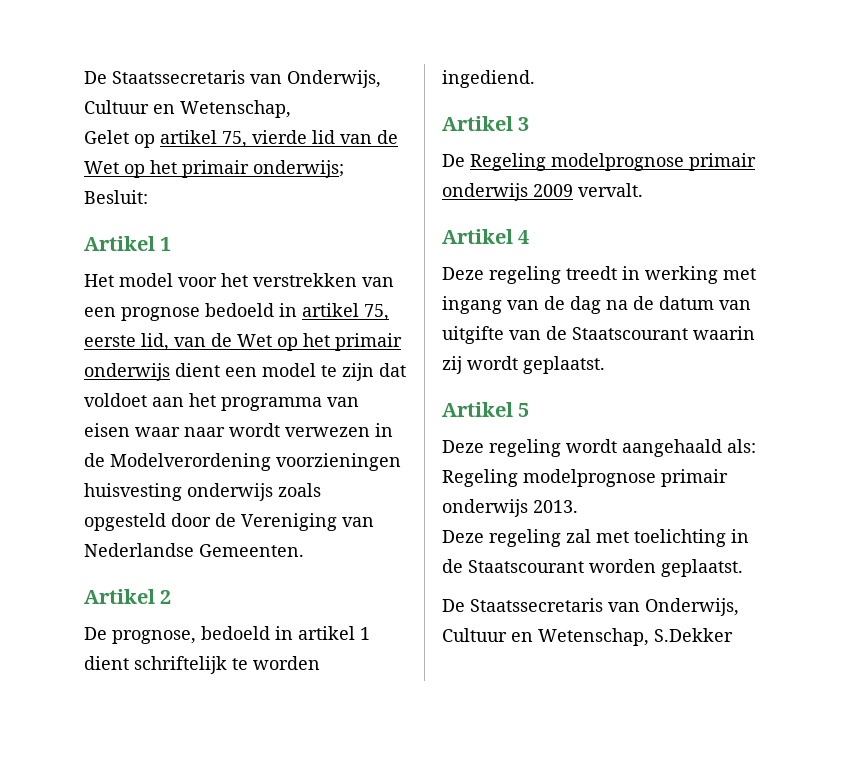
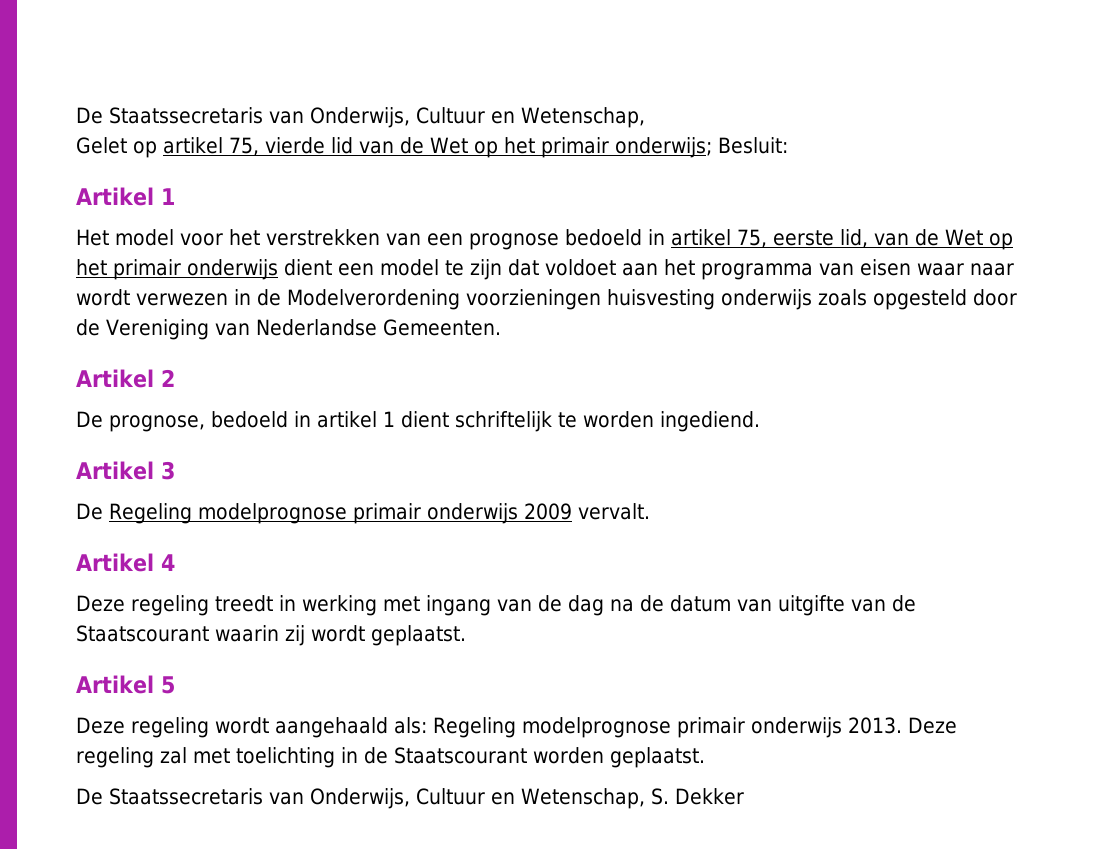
(578, 506) // -> (902, 725) none
[654,628,733,642] S.Dekker -> [650,788,744,805] S. Dekker

